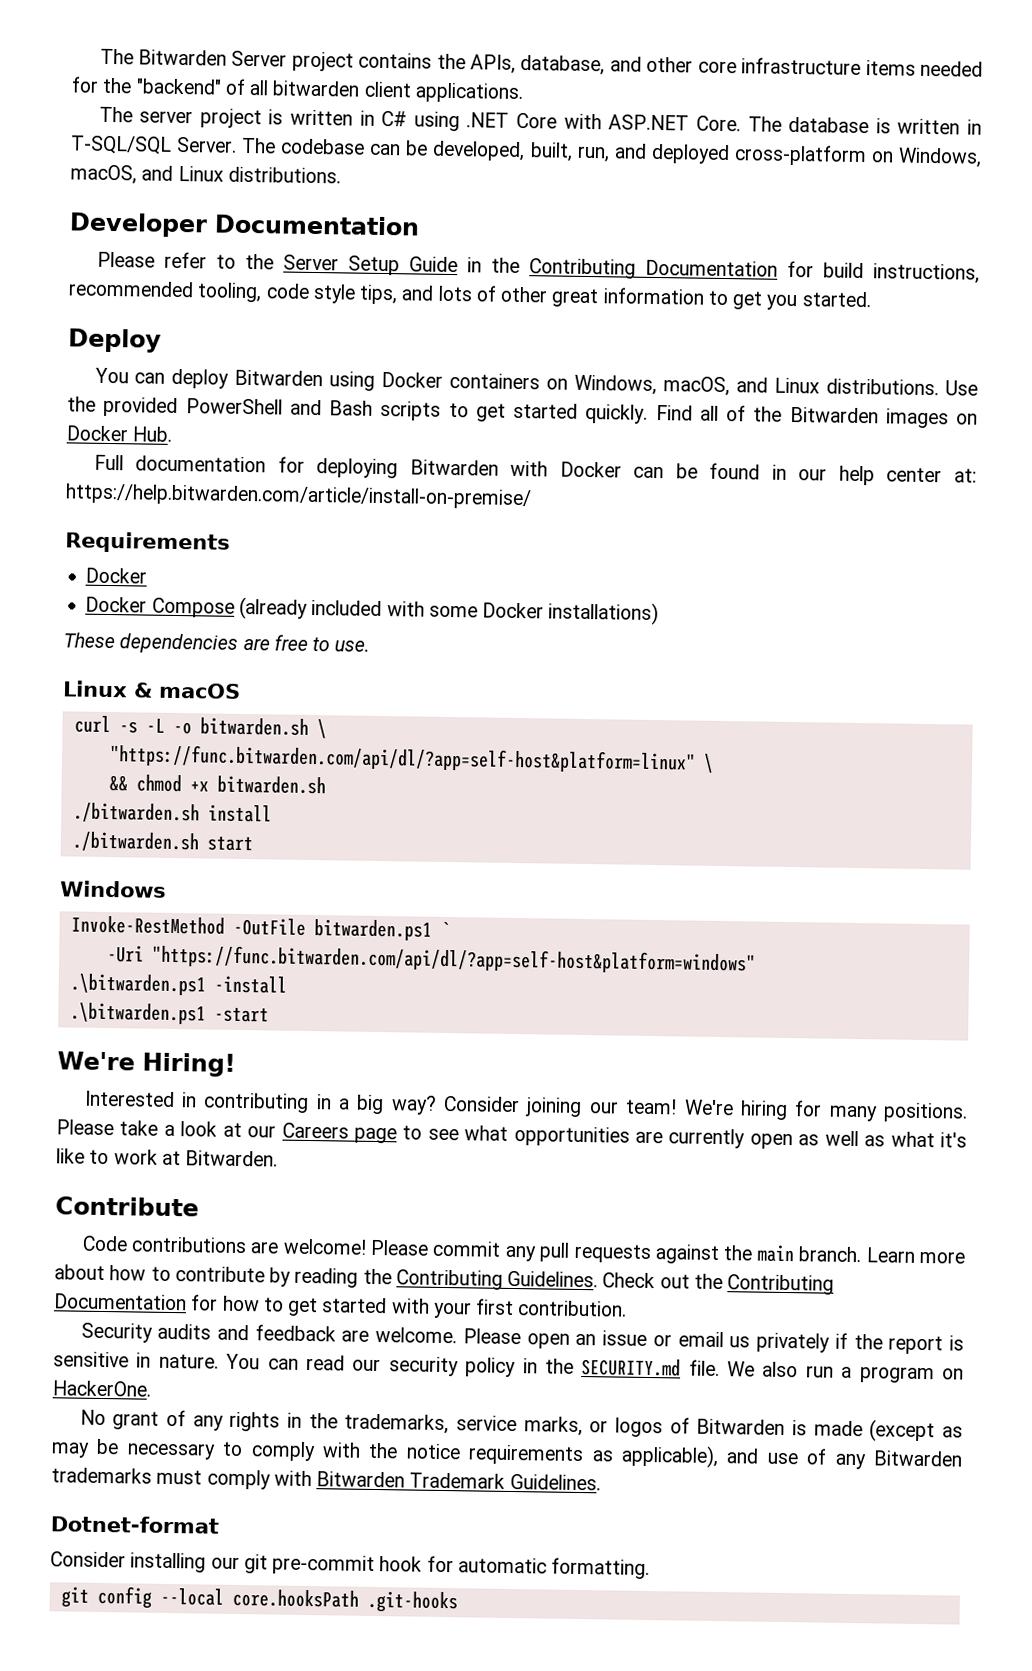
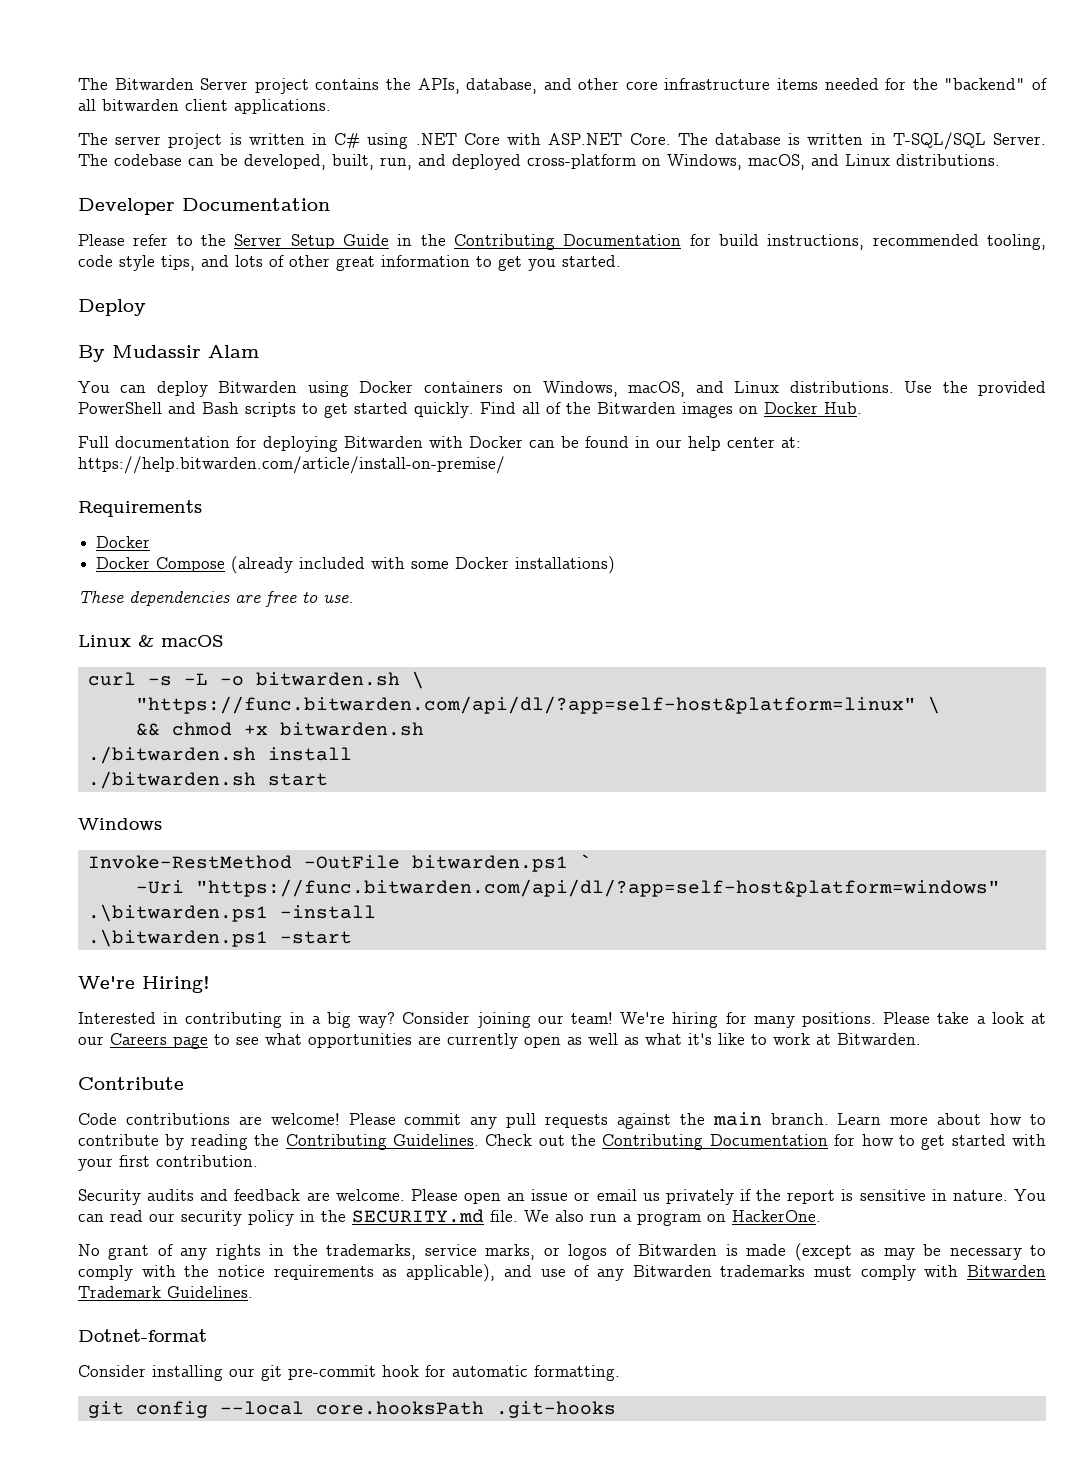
(162, 340) none -> [78,345,259,362] // By Mudassir Alam

